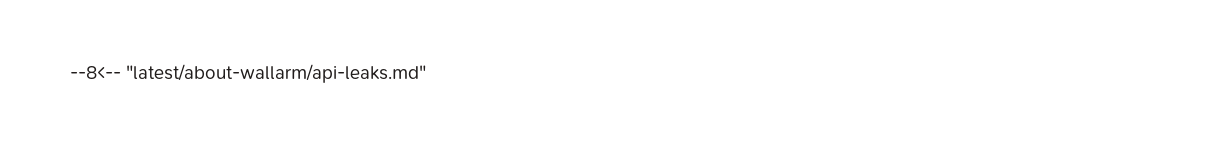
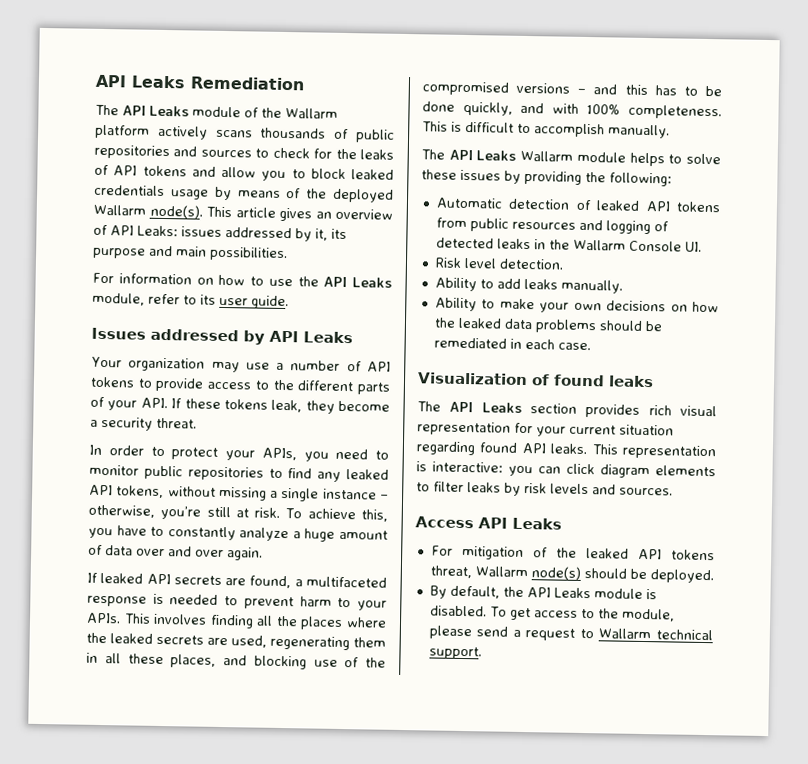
[70,64,427,83] --8<-- "latest/about-wallarm/api-leaks.md" -> [95,74,305,91] [95,104,338,119] [95,124,395,143] [94,144,394,160] [94,164,394,182] [94,184,394,203] [93,204,393,222] [93,224,347,242] [93,245,288,262] [92,272,392,288] [92,292,289,310] [91,327,353,345] [91,356,391,373] [90,376,391,395] [90,396,390,414] [90,416,197,431] [89,444,389,462] [89,464,390,482] [89,484,389,502] [88,504,388,522] [88,525,389,542] [88,544,263,561] [87,572,387,589] [87,593,388,611] [86,612,388,631] [86,632,386,651] [86,652,386,670] [422,81,722,97] [422,101,722,120] [422,121,670,139] [421,149,721,167] [421,169,672,187] [435,197,721,213] [435,217,669,235] [435,237,702,252] [434,257,564,270] [434,277,623,294] [434,297,719,313] [433,317,663,334] [433,337,591,351] [417,372,654,388] [417,401,717,418] [417,421,674,437] [416,441,716,460] [416,461,716,479] [416,481,673,496] [415,516,562,530] [430,545,715,561] [429,565,714,584] [429,585,657,600] [429,605,675,622] [428,625,713,641] [428,646,482,660] API Leaks Remediation // The API Leaks module of the Wallarm platform actively scans thousands of public repositories and sources to check for the leaks of API tokens and allow you to block leaked credentials usage by means of the deployed Wallarm node(s). This article gives an overview of API Leaks: issues addressed by it, its purpose and main possibilities. // For information on how to use the API Leaks module, refer to its user guide. // Issues addressed by API Leaks // Your organization may use a number of API tokens to provide access to the different parts of your API. If these tokens leak, they become a security threat. // In order to protect your APIs, you need to monitor public repositories to find any leaked API tokens, without missing a single instance – otherwise, you’re still at risk. To achieve this, you have to constantly analyze a huge amount of data over and over again. // If leaked API secrets are found, a multifaceted response is needed to prevent harm to your APIs. This involves finding all the places where the leaked secrets are used, regenerating them in all these places, and blocking use of the compromised versions – and this has to be done quickly, and with 100% completeness. This is difficult to accomplish manually. // The API Leaks Wallarm module helps to solve these issues by providing the following: // Automatic detection of leaked API tokens from public resources and logging of detected leaks in the Wallarm Console UI. // Risk level detection. // Ability to add leaks manually. // Ability to make your own decisions on how the leaked data problems should be remediated in each case. // Visualization of found leaks // The API Leaks section provides rich visual representation for your current situation regarding found API leaks. This representation is interactive: you can click diagram elements to filter leaks by risk levels and sources. // Access API Leaks // For mitigation of the leaked API tokens threat, Wallarm node(s) should be deployed. // By default, the API Leaks module is disabled. To get access to the module, please send a request to Wallarm technical support.

